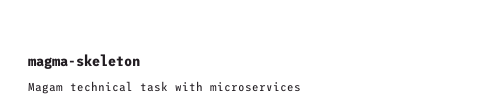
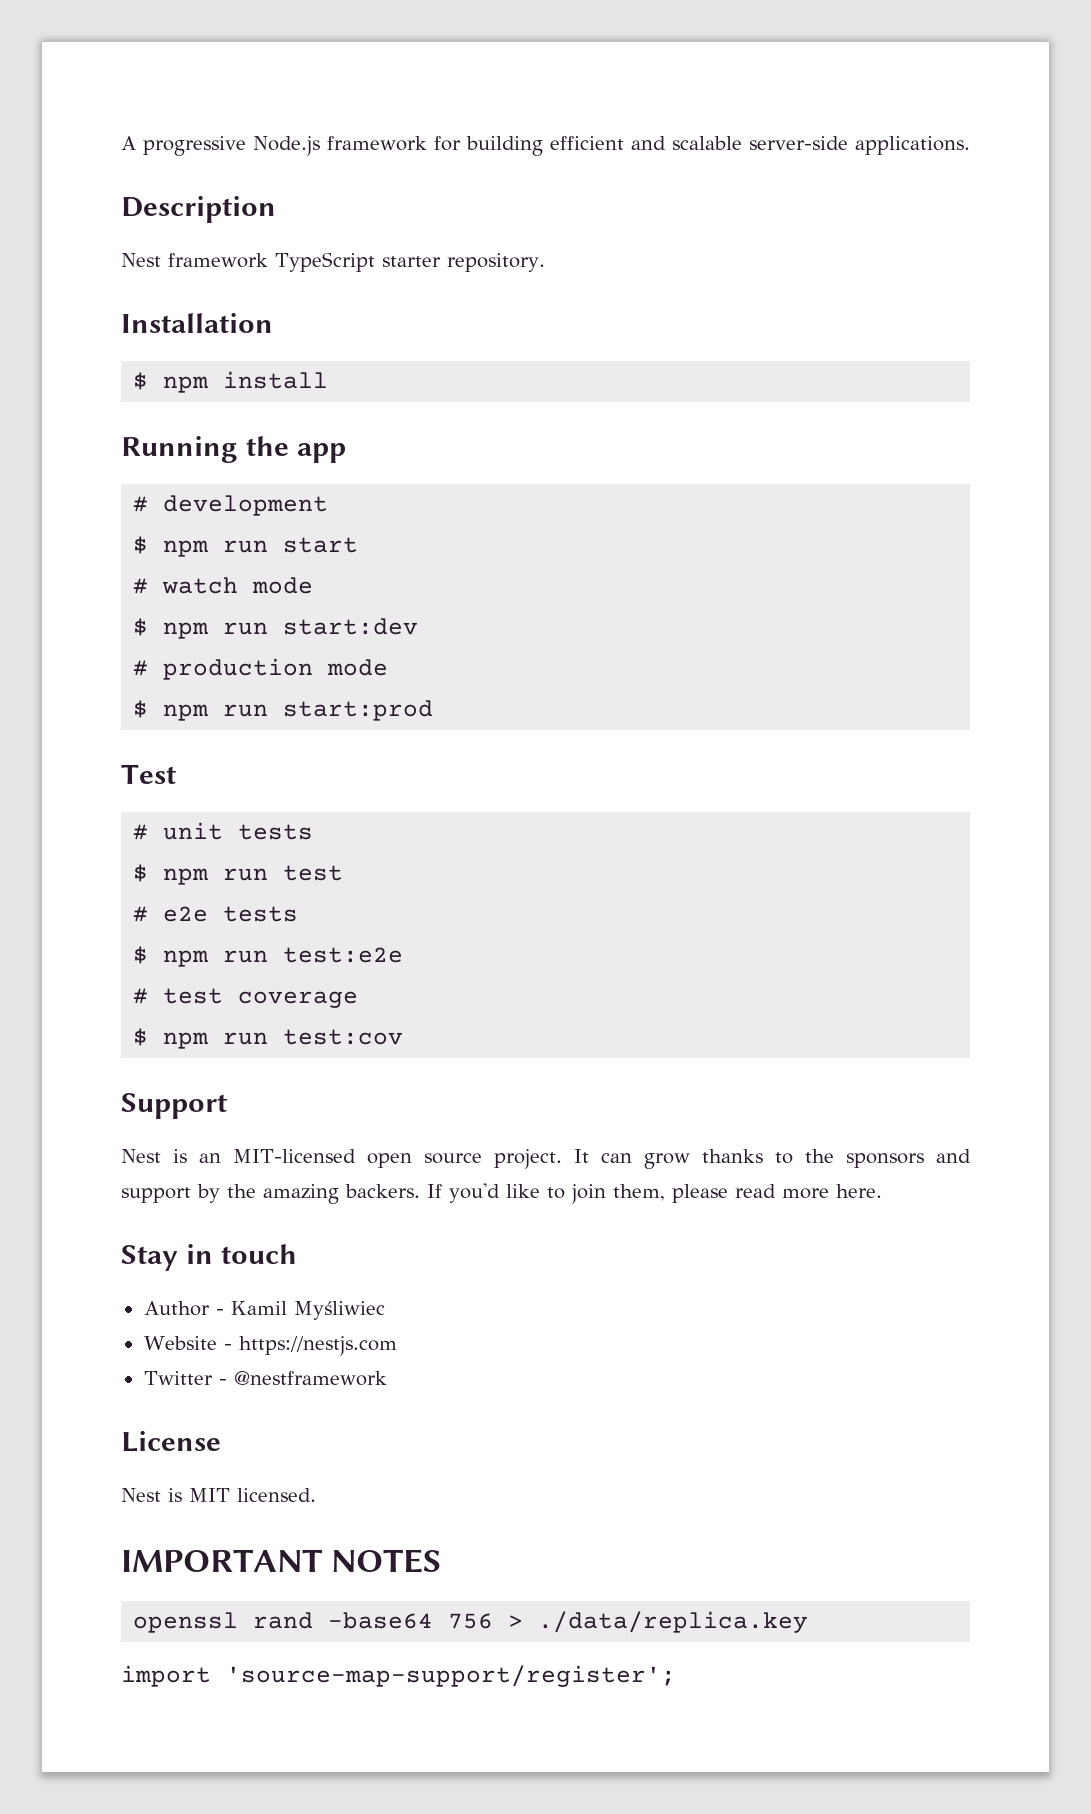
[28,54,140,69] [28,81,301,94] magma-skeleton // Magam technical task with microservices -> [121,136,970,156] [121,195,276,223] [121,252,545,272] [121,312,273,333] [133,371,329,393] [121,435,346,463] [133,495,329,516] [133,536,359,557] [133,577,314,594] [133,618,419,639] [133,658,389,680] [133,700,434,721] [121,764,177,784] [133,822,314,840] [133,864,344,885] [133,906,299,922] [133,946,404,967] [133,988,359,1008] [133,1028,404,1049] [121,1093,228,1119] [121,1149,971,1169] [121,1183,882,1204] [121,1243,297,1271] [143,1301,385,1320] [143,1336,397,1356] [143,1371,387,1386] [121,1430,221,1452] [121,1488,316,1502] [121,1549,442,1573] [133,1611,809,1633] [121,1665,676,1687] A progressive Node.js framework for building efficient and scalable server-side applications. // Description // Nest framework TypeScript starter repository. // Installation // $ npm install // Running the app // # development // $ npm run start // # watch mode // $ npm run start:dev // # production mode // $ npm run start:prod // Test // # unit tests // $ npm run test // # e2e tests // $ npm run test:e2e // # test coverage // $ npm run test:cov // Support // Nest is an MIT-licensed open source project. It can grow thanks to the sponsors and support by the amazing backers. If you'd like to join them, please read more here. // Stay in touch // Author - Kamil Myśliwiec // Website - https://nestjs.com // Twitter - @nestframework // License // Nest is MIT licensed. // IMPORTANT NOTES // openssl rand -base64 756 > ./data/replica.key // import 'source-map-support/register';

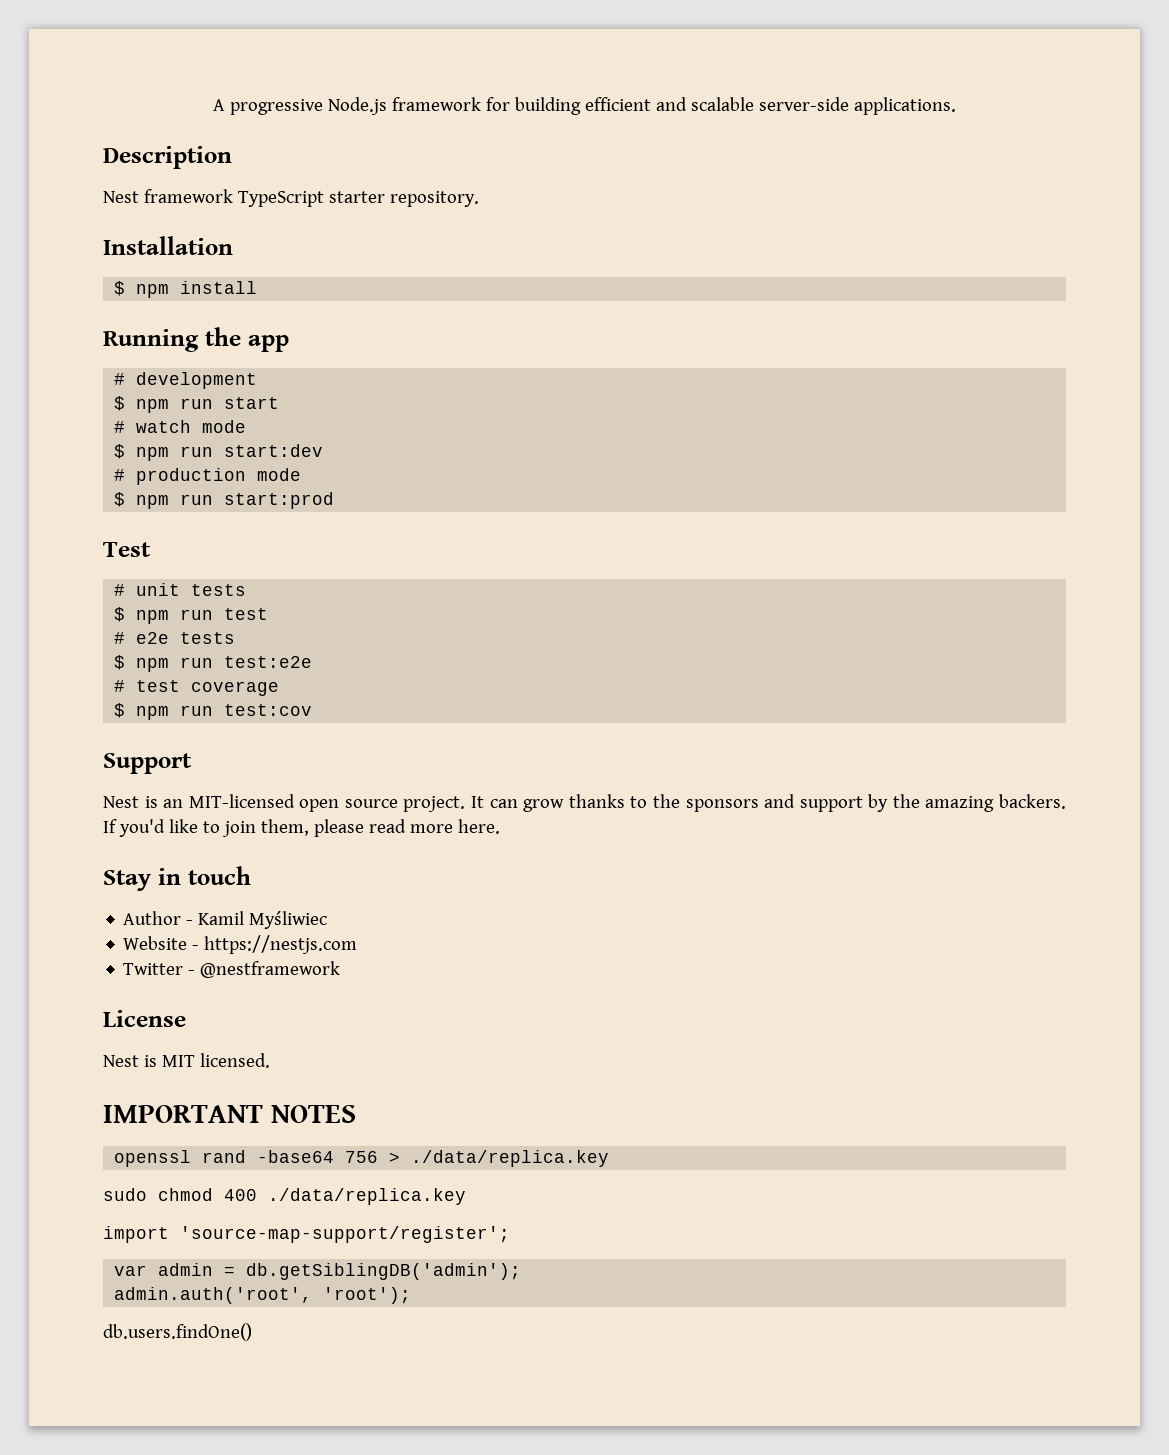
[121,1665,676,1687] import 'source-map-support/register'; -> [103,1188,466,1205] [103,1226,510,1243] [114,1263,522,1280] [114,1287,412,1304] [103,1323,252,1341] sudo chmod 400 ./data/replica.key // import 'source-map-support/register'; // var admin = db.getSiblingDB('admin'); // admin.auth('root', 'root'); // db.users.findOne()

